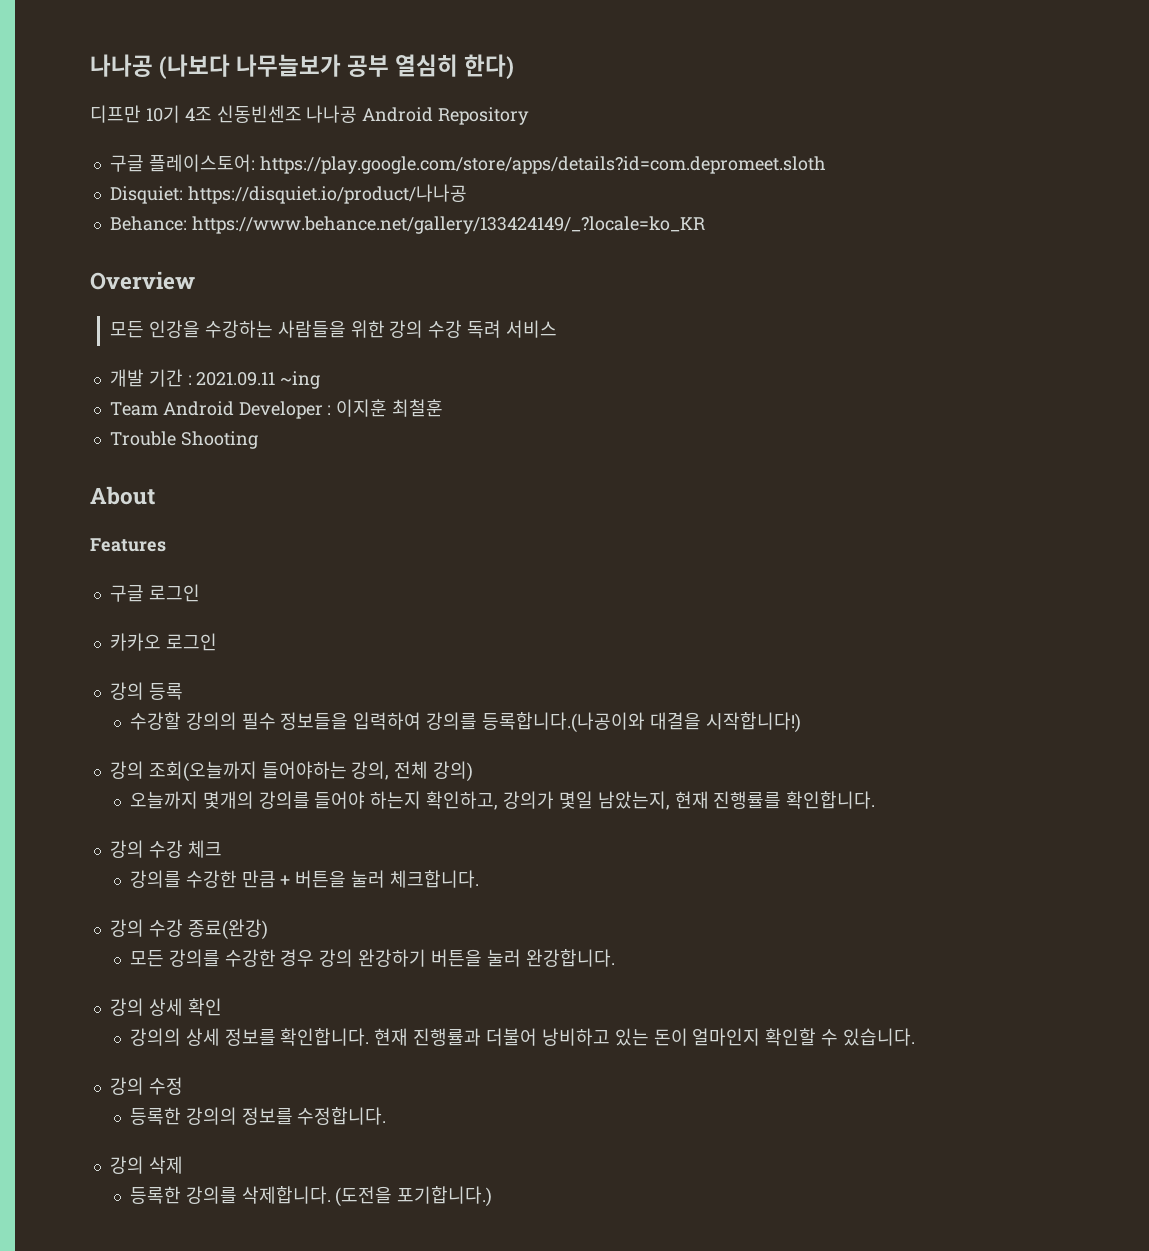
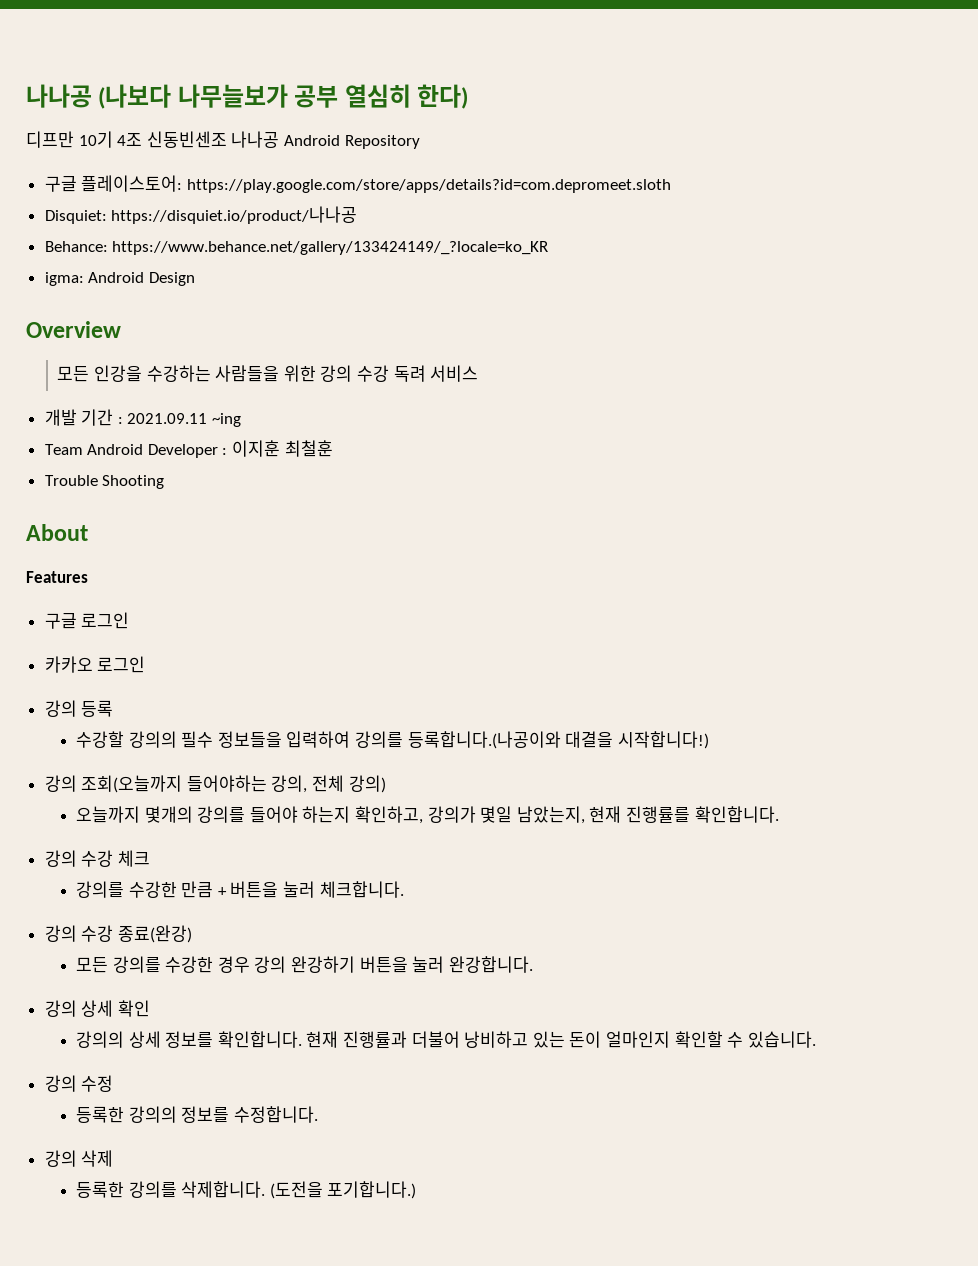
(705, 225) none -> [44,272,195,286] // igma: Android Design

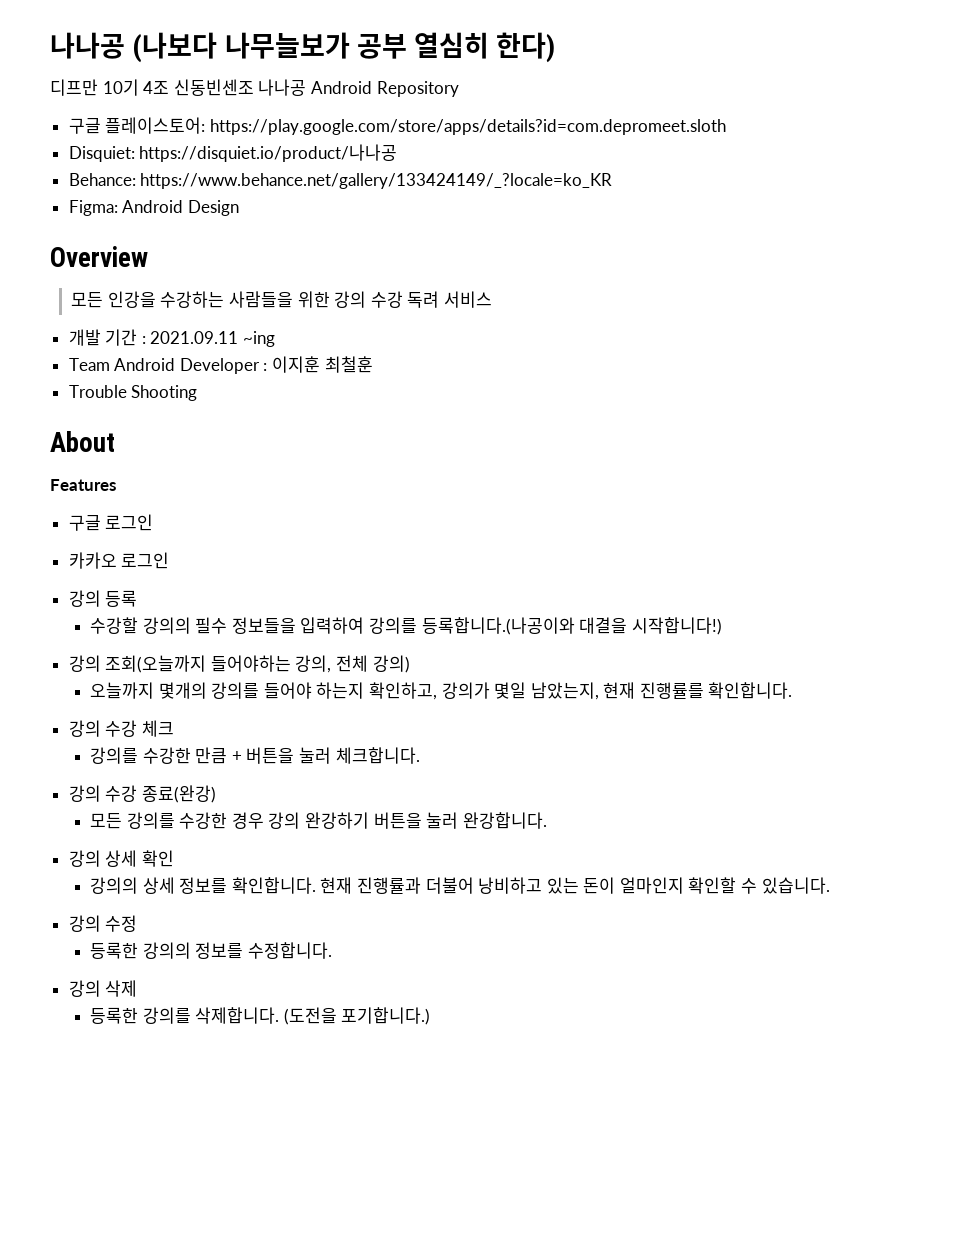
[44,272,84,286] igma: -> [68,200,118,216] Figma:

